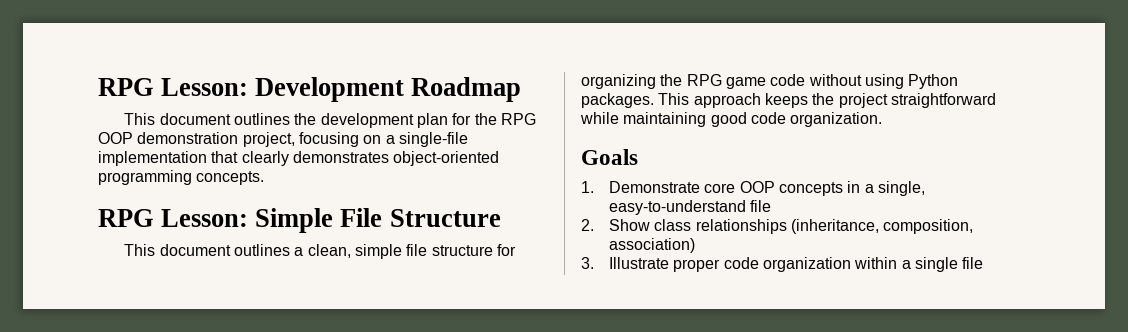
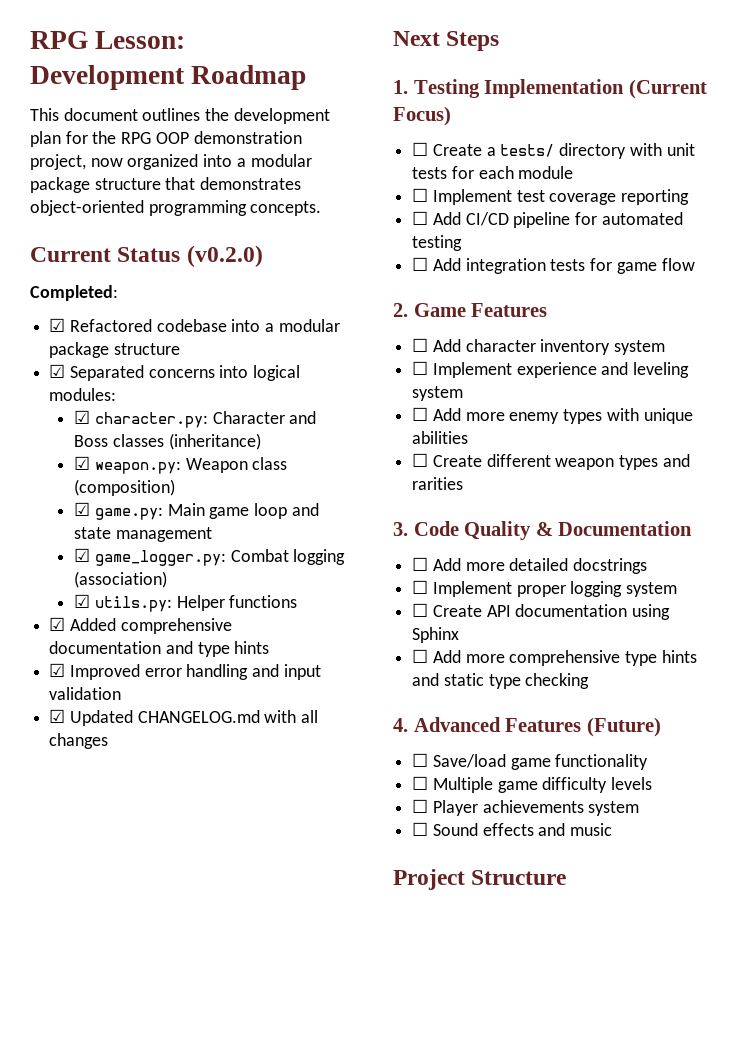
[298,132,468,147] [98,151,500,166] [98,170,265,185] [98,208,501,233] [124,244,516,259] [581,74,959,89] [581,93,996,108] [580,112,883,127] [581,149,638,165] [581,181,925,196] [608,200,772,215] [581,219,974,234] [608,238,695,253] [581,257,984,272] focusing on a single-file implementation that clearly demonstrates object-oriented programming concepts. // RPG Lesson: Simple File Structure // This document outlines a clean, simple file structure for organizing the RPG game code without using Python packages. This approach keeps the project straightforward while maintaining good code organization. // Goals // 1. Demonstrate core OOP concepts in a single, easy-to-understand file // 2. Show class relationships (inheritance, composition, association) // 3. Illustrate proper code organization within a single file -> [90,154,312,170] [30,177,302,193] [30,200,322,216] [30,245,263,267] [30,285,118,301] [49,318,340,332] [49,342,180,358] [49,364,301,381] [49,388,117,401] [74,410,317,428] [74,433,261,450] [74,456,288,474] [74,479,176,496] [74,502,319,520] [74,527,212,542] [74,548,346,566] [74,571,168,588] [74,594,298,612] [49,617,232,634] [49,641,270,657] [49,663,321,680] [49,687,122,700] [49,709,319,726] [49,733,109,749] [393,31,500,51] [393,79,707,99] [393,106,451,126] [412,142,695,159] [412,166,574,179] [412,188,690,205] [412,211,683,228] [412,235,463,251] [412,257,695,274] [393,303,548,317] [412,338,666,355] [412,361,690,378] [412,386,464,401] [412,407,693,424] [412,431,469,444] [412,453,690,470] [412,477,464,490] [393,521,693,540] [412,557,648,574] [412,580,678,597] [412,603,671,620] [412,627,460,643] [412,649,697,666] [412,673,590,689] [393,717,661,737] [412,753,649,770] [412,776,653,793] [412,799,640,816] [412,822,613,836] [393,869,567,890] now organized into a modular package structure that demonstrates object-oriented programming concepts. // Current Status (v0.2.0) // Completed: // ☑ Refactored codebase into a modular package structure // ☑ Separated concerns into logical modules: // ☑ character.py: Character and Boss classes (inheritance) // ☑ weapon.py: Weapon class (composition) // ☑ game.py: Main game loop and state management // ☑ game_logger.py: Combat logging (association) // ☑ utils.py: Helper functions // ☑ Added comprehensive documentation and type hints // ☑ Improved error handling and input validation // ☑ Updated CHANGELOG.md with all changes // Next Steps // 1. Testing Implementation (Current Focus) // ☐ Create a tests/ directory with unit tests for each module // ☐ Implement test coverage reporting // ☐ Add CI/CD pipeline for automated testing // ☐ Add integration tests for game flow // 2. Game Features // ☐ Add character inventory system // ☐ Implement experience and leveling system // ☐ Add more enemy types with unique abilities // ☐ Create different weapon types and rarities // 3. Code Quality & Documentation // ☐ Add more detailed docstrings // ☐ Implement proper logging system // ☐ Create API documentation using Sphinx // ☐ Add more comprehensive type hints and static type checking // 4. Advanced Features (Future) // ☐ Save/load game functionality // ☐ Multiple game difficulty levels // ☐ Player achievements system // ☐ Sound effects and music // Project Structure

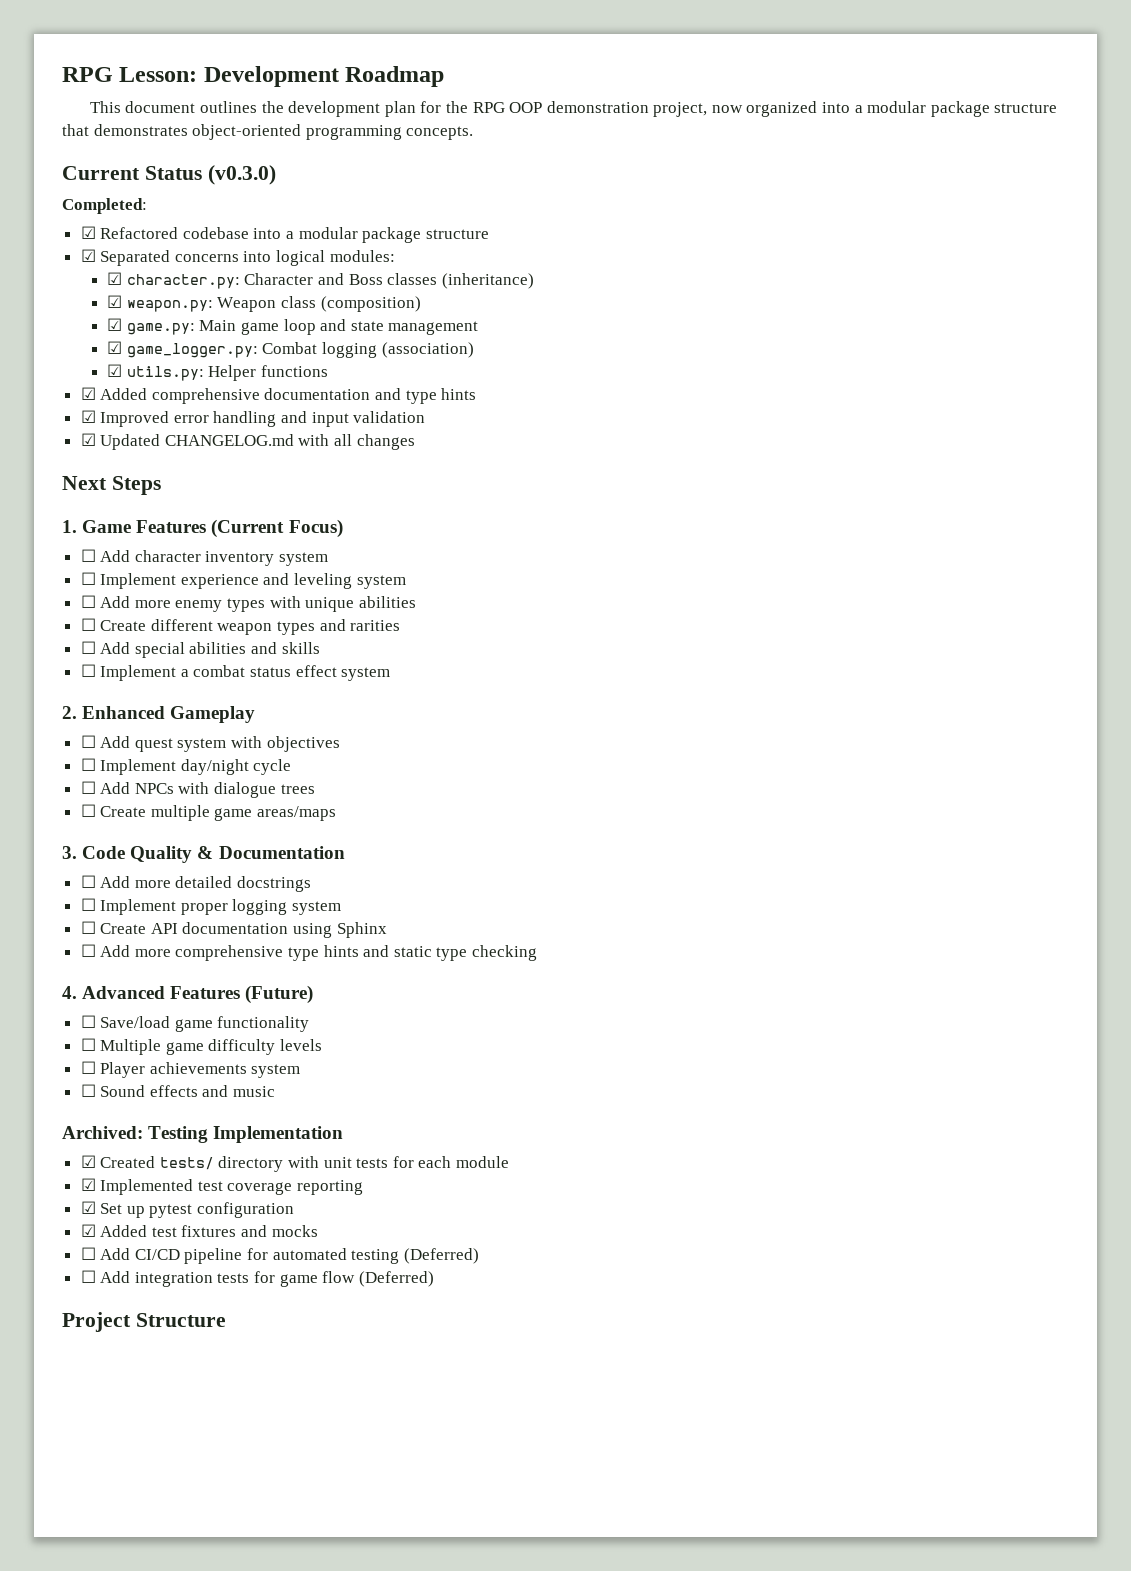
[186,245,263,267] (v0.2.0) -> [207,165,276,185] (v0.3.0)
[413,79,625,98] Testing Implementation -> [82,520,207,533] Game Features
[412,142,695,159] [412,166,574,179] [412,188,690,205] [412,211,683,228] [412,235,463,251] [412,257,695,274] [393,303,548,317] // ☐ Create a tests/ directory with unit tests for each module // ☐ Implement test coverage reporting // ☐ Add CI/CD pipeline for automated testing // ☐ Add integration tests for game flow // 2. Game Features -> (343, 528) none
(464, 483) none -> [80,641,320,658] [80,664,391,681] [62,706,256,723] [80,735,340,752] [80,758,292,775] [80,781,315,798] [80,804,337,821] // ☐ Add special abilities and skills // ☐ Implement a combat status effect system // 2. Enhanced Gameplay // ☐ Add quest system with objectives // ☐ Implement day/night cycle // ☐ Add NPCs with dialogue trees // ☐ Create multiple game areas/maps
(613, 829) none -> [62,1126,344,1143] [80,1155,510,1172] [80,1178,364,1195] [80,1201,295,1218] [80,1224,318,1237] [80,1247,479,1264] [80,1270,434,1287] // Archived: Testing Implementation // ☑ Created tests/ directory with unit tests for each module // ☑ Implemented test coverage reporting // ☑ Set up pytest configuration // ☑ Added test fixtures and mocks // ☐ Add CI/CD pipeline for automated testing (Deferred) // ☐ Add integration tests for game flow (Deferred)

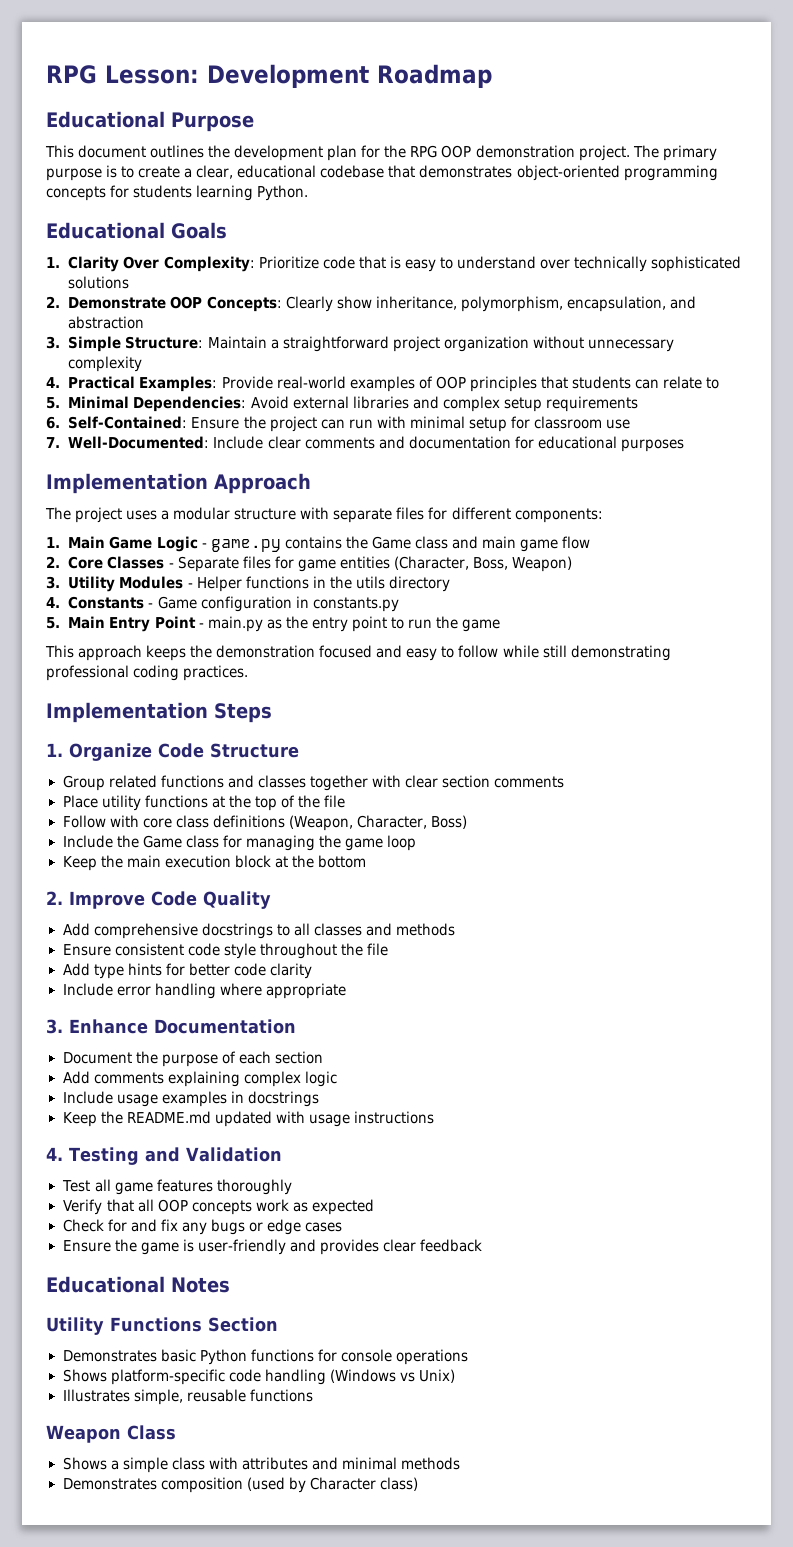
(445, 76) none -> [46,111,254,132] // Educational Purpose
[653,101,1058,117] [62,124,474,140] [62,165,276,185] [62,198,147,214] [80,226,489,243] [80,249,395,266] [107,272,534,289] [107,295,421,312] [107,318,479,335] [107,341,474,358] [107,364,328,381] [80,387,477,404] [80,410,426,427] [80,433,415,450] [62,476,161,495] [62,519,343,538] [80,549,329,566] [80,572,406,589] [80,595,416,612] [80,618,401,635] [80,641,320,658] [80,664,391,681] [62,706,256,723] [80,735,340,752] [80,758,292,775] [80,781,315,798] [80,804,337,821] [62,846,345,863] [80,875,312,892] [80,898,342,915] [80,921,387,938] [80,944,538,961] [62,985,314,1004] [80,1015,310,1032] [80,1038,323,1055] [80,1061,301,1078] [80,1084,276,1097] [62,1126,344,1143] [80,1155,510,1172] [80,1178,364,1195] [80,1201,295,1218] [80,1224,318,1237] [80,1247,479,1264] [80,1270,434,1287] [62,1312,226,1332] project, now organized into a modular package structure that demonstrates object-oriented programming concepts. // Current Status (v0.3.0) // Completed: // ☑ Refactored codebase into a modular package structure // ☑ Separated concerns into logical modules: // ☑ character.py: Character and Boss classes (inheritance) // ☑ weapon.py: Weapon class (composition) // ☑ game.py: Main game loop and state management // ☑ game_logger.py: Combat logging (association) // ☑ utils.py: Helper functions // ☑ Added comprehensive documentation and type hints // ☑ Improved error handling and input validation // ☑ Updated CHANGELOG.md with all changes // Next Steps // 1. Game Features (Current Focus) // ☐ Add character inventory system // ☐ Implement experience and leveling system // ☐ Add more enemy types with unique abilities // ☐ Create different weapon types and rarities // ☐ Add special abilities and skills // ☐ Implement a combat status effect system // 2. Enhanced Gameplay // ☐ Add quest system with objectives // ☐ Implement day/night cycle // ☐ Add NPCs with dialogue trees // ☐ Create multiple game areas/maps // 3. Code Quality & Documentation // ☐ Add more detailed docstrings // ☐ Implement proper logging system // ☐ Create API documentation using Sphinx // ☐ Add more comprehensive type hints and static type checking // 4. Advanced Features (Future) // ☐ Save/load game functionality // ☐ Multiple game difficulty levels // ☐ Player achievements system // ☐ Sound effects and music // Archived: Testing Implementation // ☑ Created tests/ directory with unit tests for each module // ☑ Implemented test coverage reporting // ☑ Set up pytest configuration // ☑ Added test fixtures and mocks // ☐ Add CI/CD pipeline for automated testing (Deferred) // ☐ Add integration tests for game flow (Deferred) // Project Structure -> [578,145,717,161] [46,165,718,181] [46,185,309,201] [46,222,227,239] [46,256,742,272] [68,276,130,289] [46,296,696,312] [68,316,145,329] [46,336,674,352] [68,356,143,372] [46,376,720,392] [46,396,638,412] [46,416,630,432] [46,436,684,452] [46,473,311,494] [45,507,603,523] [46,536,591,552] [46,556,572,572] [46,576,450,592] [46,596,399,612] [46,616,501,632] [45,645,671,661] [46,665,249,681] [46,702,272,723] [46,743,299,761] [62,775,564,791] [62,795,345,811] [62,815,467,831] [62,835,416,851] [62,855,366,871] [46,891,271,909] [62,923,455,939] [62,943,388,959] [62,963,312,979] [62,983,346,999] [46,1019,296,1034] [62,1051,323,1067] [62,1071,337,1087] [62,1091,319,1107] [62,1111,434,1127] [46,1147,282,1165] [61,1179,292,1195] [62,1199,374,1215] [62,1219,342,1235] [62,1239,482,1255] [46,1276,230,1293] [46,1317,278,1335] [62,1349,468,1365] [62,1369,455,1385] [62,1389,313,1405] [46,1425,176,1443] [62,1457,460,1473] [62,1477,418,1493] project. The primary purpose is to create a clear, educational codebase that demonstrates object-oriented programming concepts for students learning Python. // Educational Goals // 1. Clarity Over Complexity: Prioritize code that is easy to understand over technically sophisticated solutions // 2. Demonstrate OOP Concepts: Clearly show inheritance, polymorphism, encapsulation, and abstraction // 3. Simple Structure: Maintain a straightforward project organization without unnecessary complexity // 4. Practical Examples: Provide real-world examples of OOP principles that students can relate to // 5. Minimal Dependencies: Avoid external libraries and complex setup requirements // 6. Self-Contained: Ensure the project can run with minimal setup for classroom use // 7. Well-Documented: Include clear comments and documentation for educational purposes // Implementation Approach // The project uses a modular structure with separate files for different components: // 1. Main Game Logic - game.py contains the Game class and main game flow // 2. Core Classes - Separate files for game entities (Character, Boss, Weapon) // 3. Utility Modules - Helper functions in the utils directory // 4. Constants - Game configuration in constants.py // 5. Main Entry Point - main.py as the entry point to run the game // This approach keeps the demonstration focused and easy to follow while still demonstrating professional coding practices. // Implementation Steps // 1. Organize Code Structure // Group related functions and classes together with clear section comments // Place utility functions at the top of the file // Follow with core class definitions (Weapon, Character, Boss) // Include the Game class for managing the game loop // Keep the main execution block at the bottom // 2. Improve Code Quality // Add comprehensive docstrings to all classes and methods // Ensure consistent code style throughout the file // Add type hints for better code clarity // Include error handling where appropriate // 3. Enhance Documentation // Document the purpose of each section // Add comments explaining complex logic // Include usage examples in docstrings // Keep the README.md updated with usage instructions // 4. Testing and Validation // Test all game features thoroughly // Verify that all OOP concepts work as expected // Check for and fix any bugs or edge cases // Ensure the game is user-friendly and provides clear feedback // Educational Notes // Utility Functions Section // Demonstrates basic Python functions for console operations // Shows platform-specific code handling (Windows vs Unix) // Illustrates simple, reusable functions // Weapon Class // Shows a simple class with attributes and minimal methods // Demonstrates composition (used by Character class)

